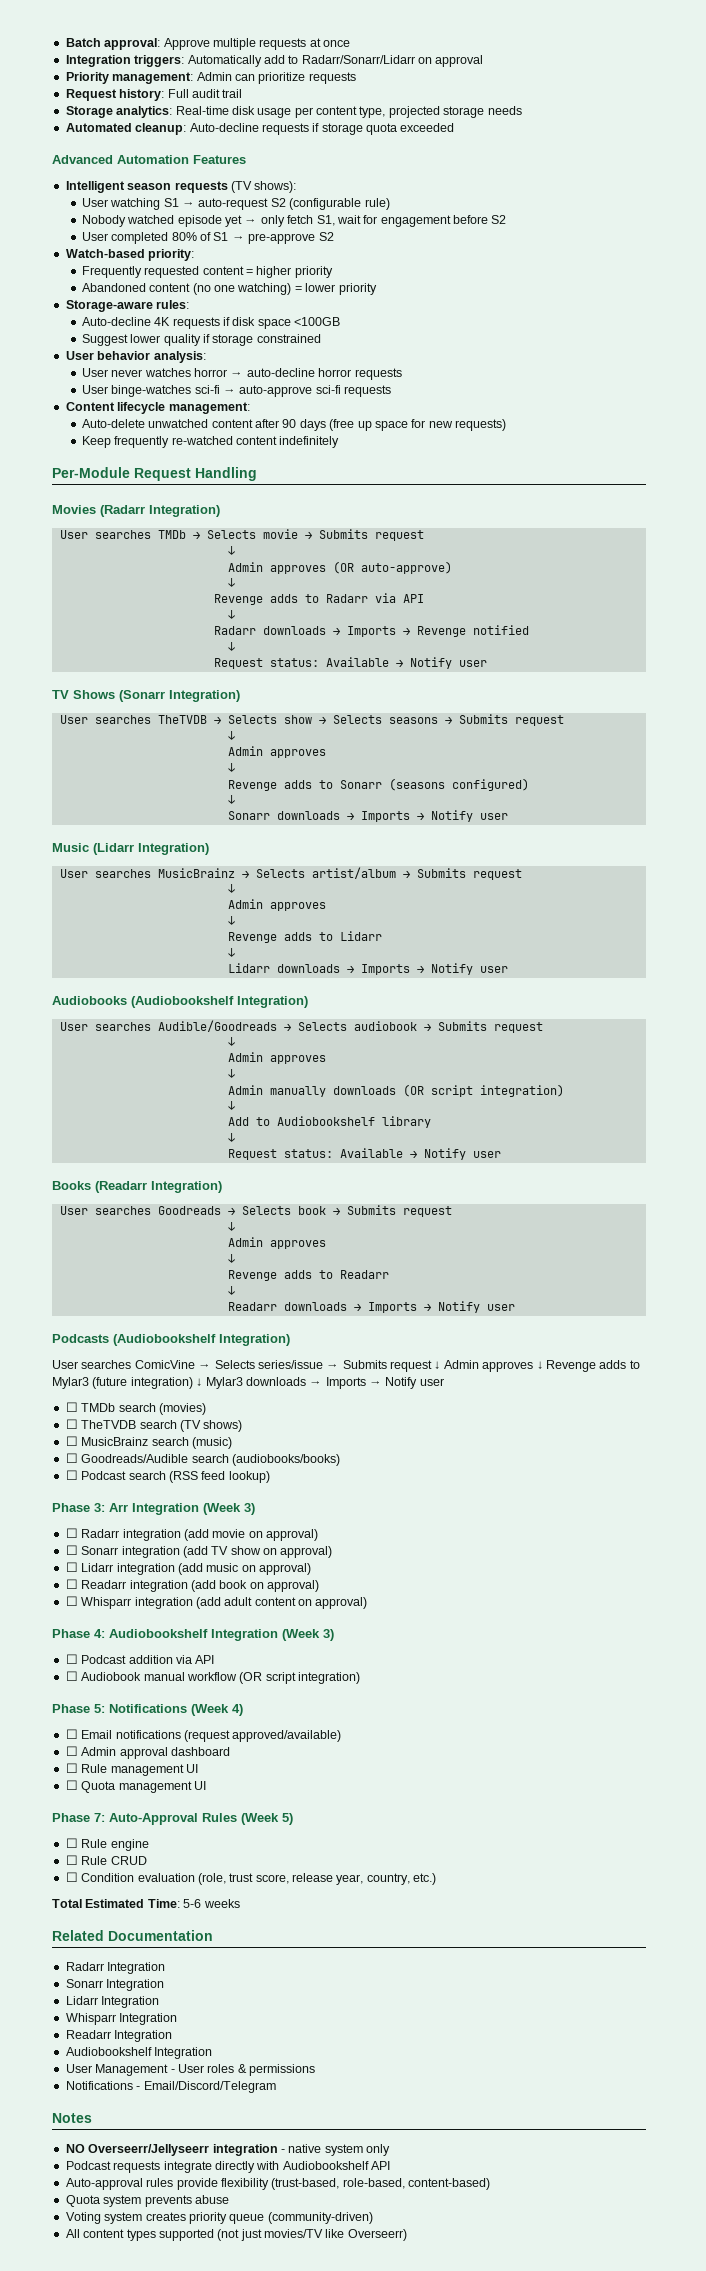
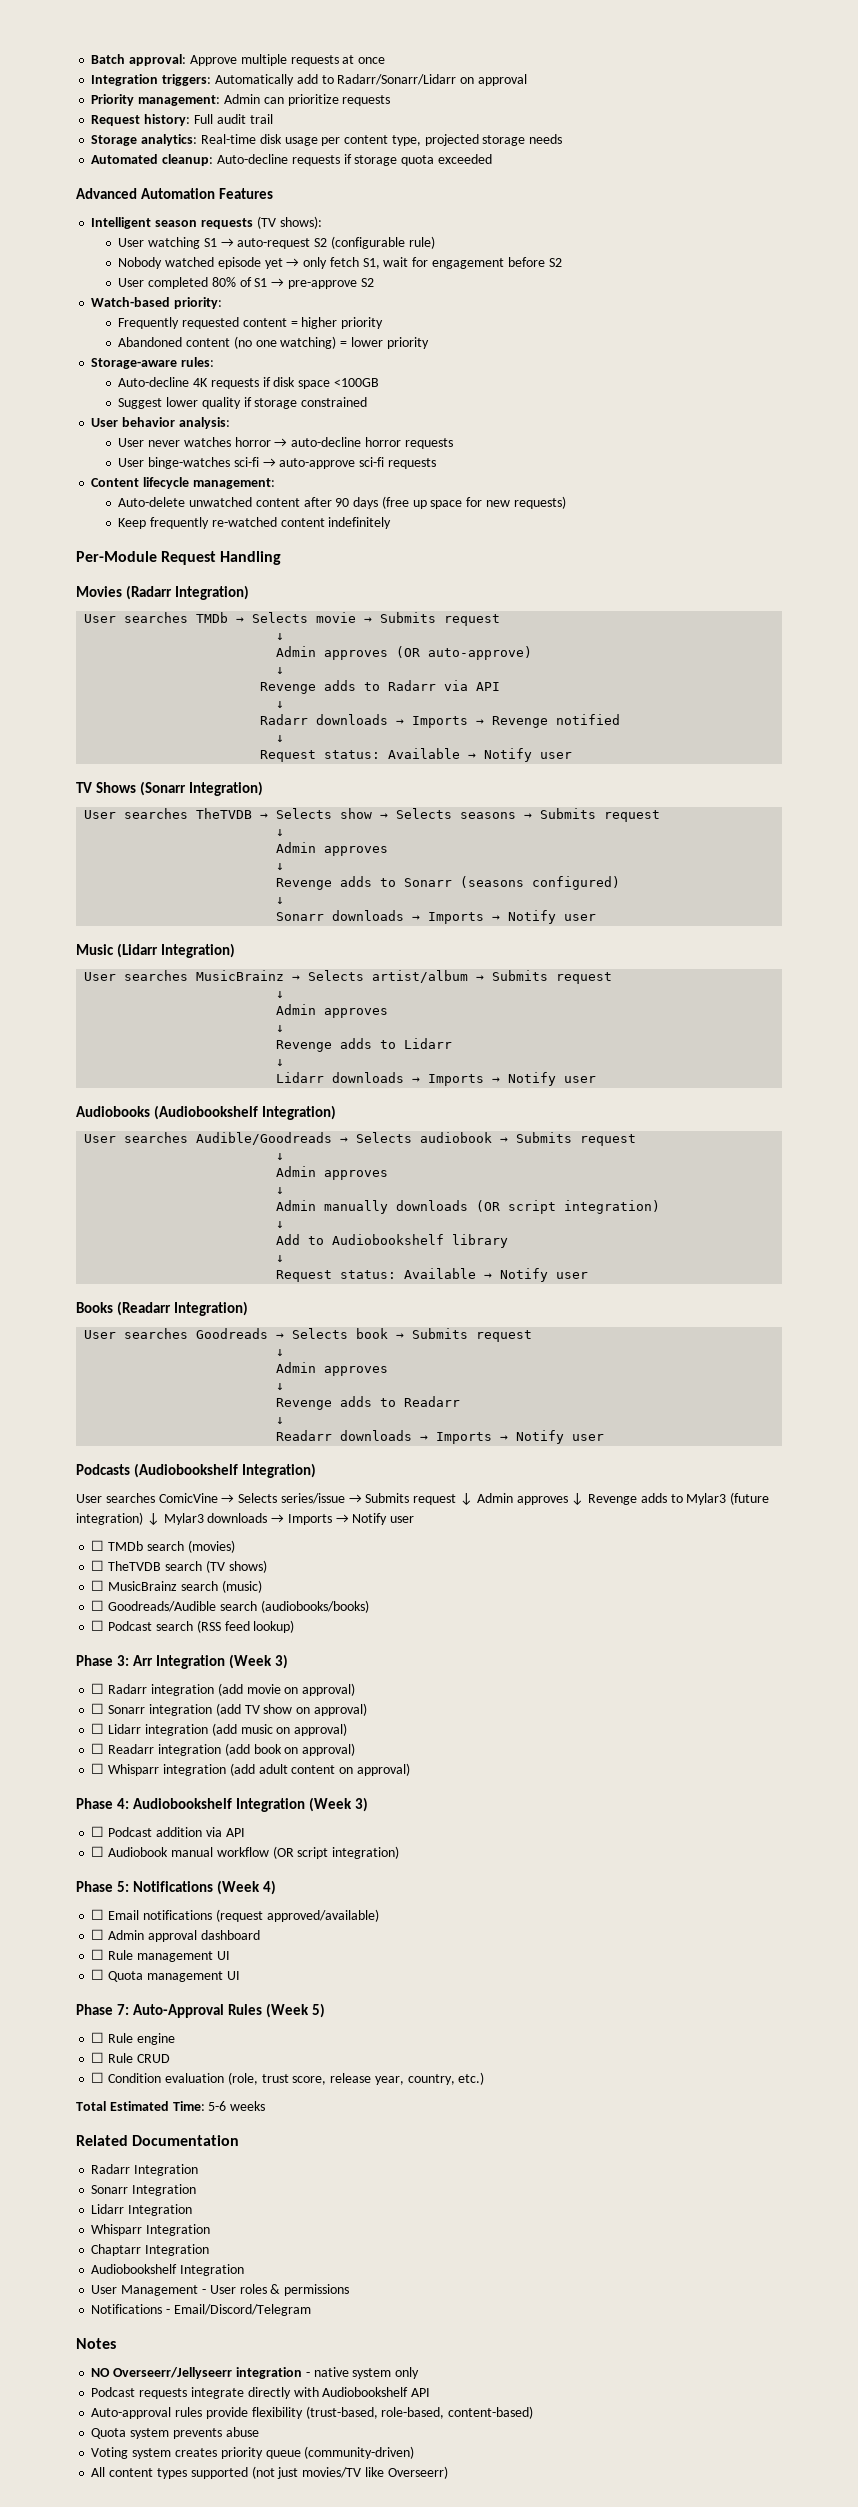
[65,2030,111,2039] Readarr -> [91,2244,142,2256] Chaptarr

